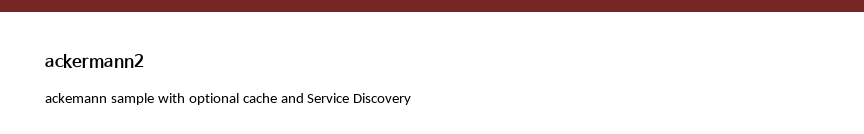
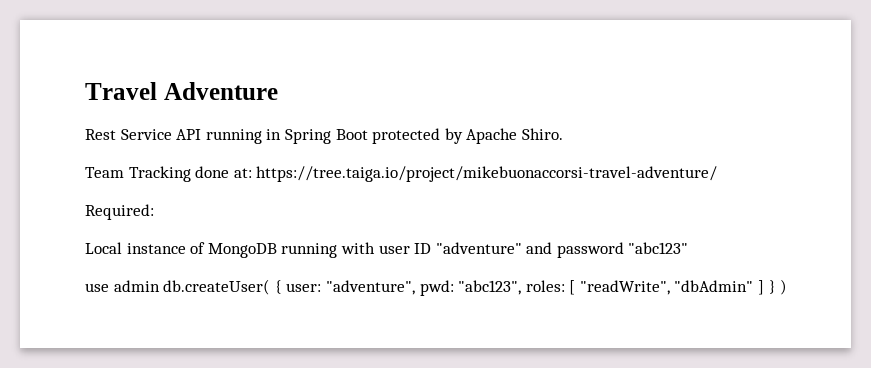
[45,54,144,68] [45,93,412,105] ackermann2 // ackemann sample with optional cache and Service Discovery -> [85,82,278,100] [85,128,563,144] [85,166,718,182] [85,204,154,220] [85,242,689,258] [85,279,788,296] Travel Adventure // Rest Service API running in Spring Boot protected by Apache Shiro. // Team Tracking done at: https://tree.taiga.io/project/mikebuonaccorsi-travel-adventure/ // Required: // Local instance of MongoDB running with user ID "adventure" and password "abc123" // use admin db.createUser( { user: "adventure", pwd: "abc123", roles: [ "readWrite", "dbAdmin" ] } )

